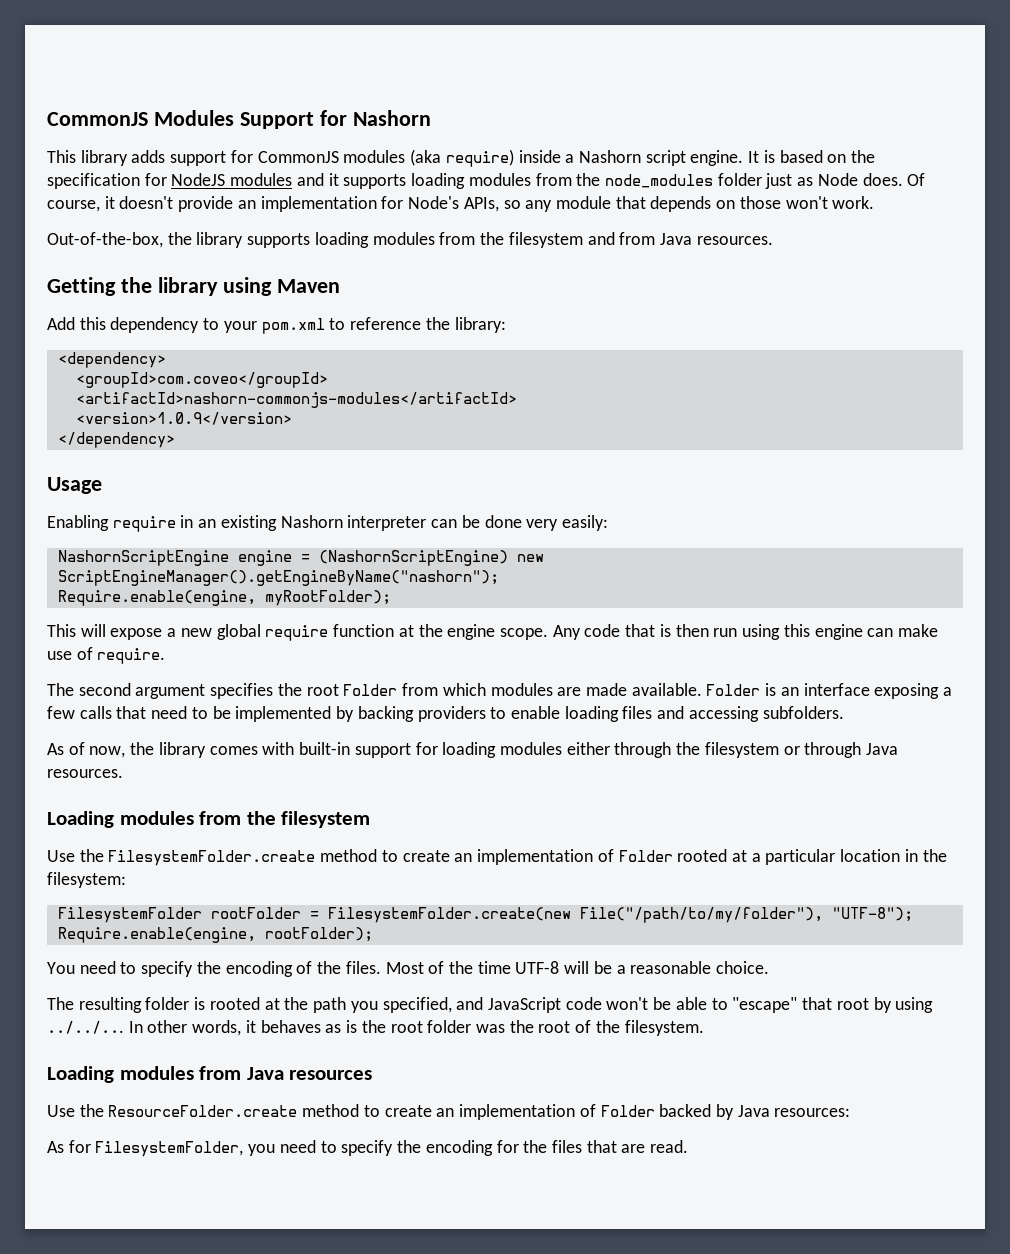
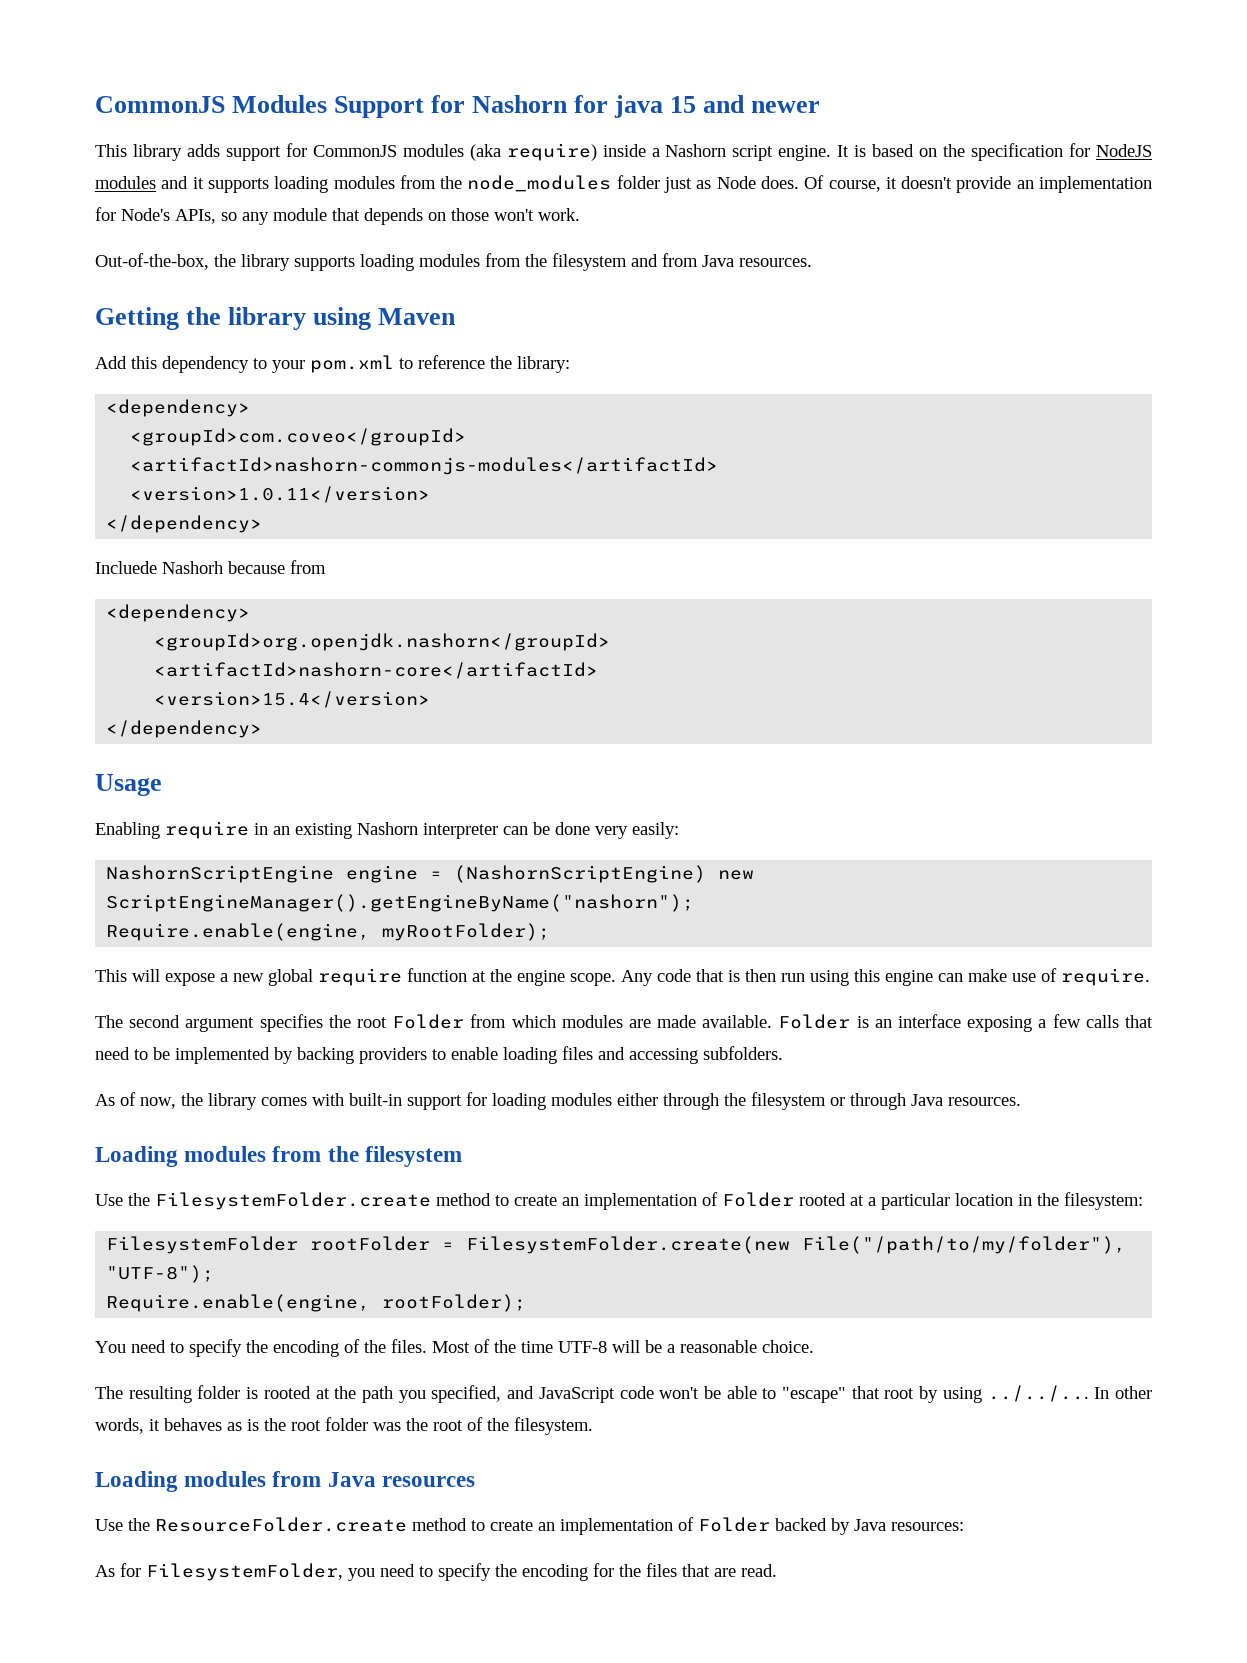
(431, 118) none -> [574,95,821,118] for java 15 and newer
[75,412,292,425] <version>1.0.9</version> -> [130,486,431,503] [106,515,263,533] [95,560,326,574] [106,604,251,622] [154,633,611,651] [154,662,599,679] [154,691,431,708] <version>1.0.11</version> // </dependency> // Incluede Nashorh because from // <dependency> // <groupId>org.openjdk.nashorn</groupId> // <artifactId>nashorn-core</artifactId> // <version>15.4</version>

